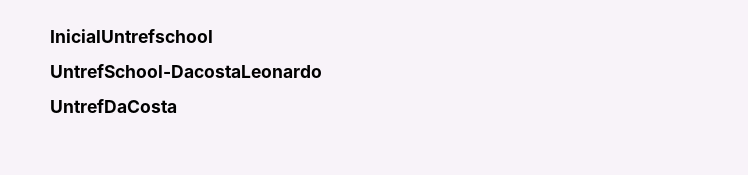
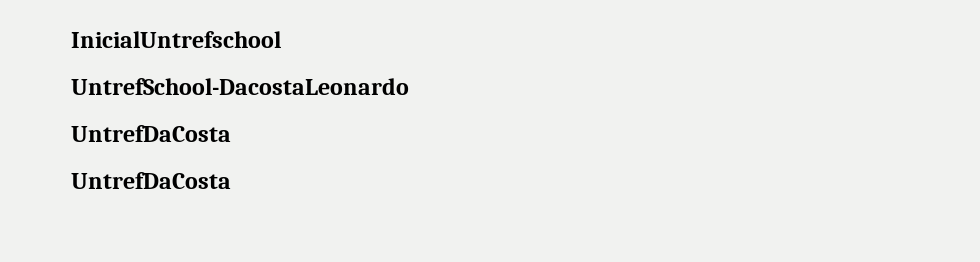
(177, 106) none -> [71,172,231,189] // UntrefDaCosta

